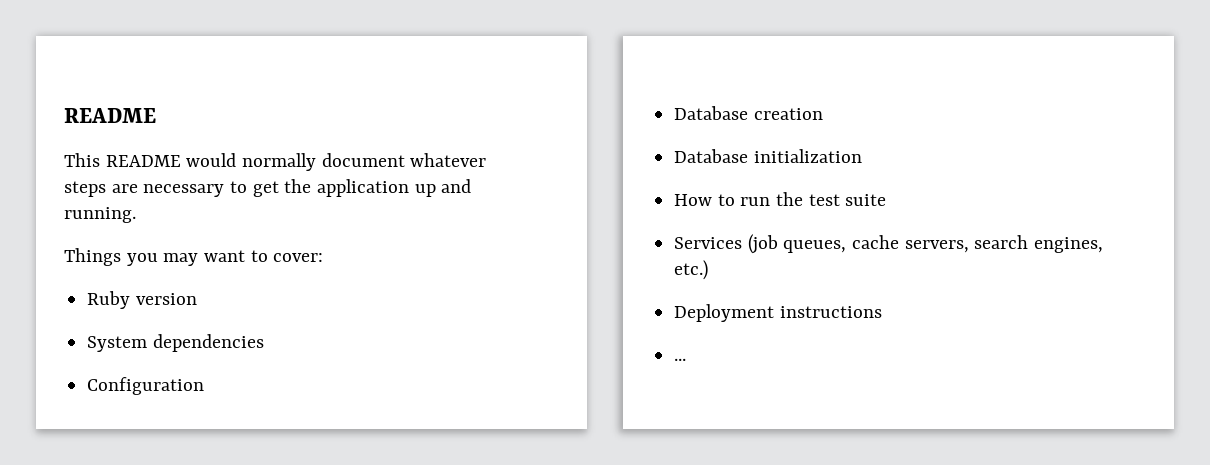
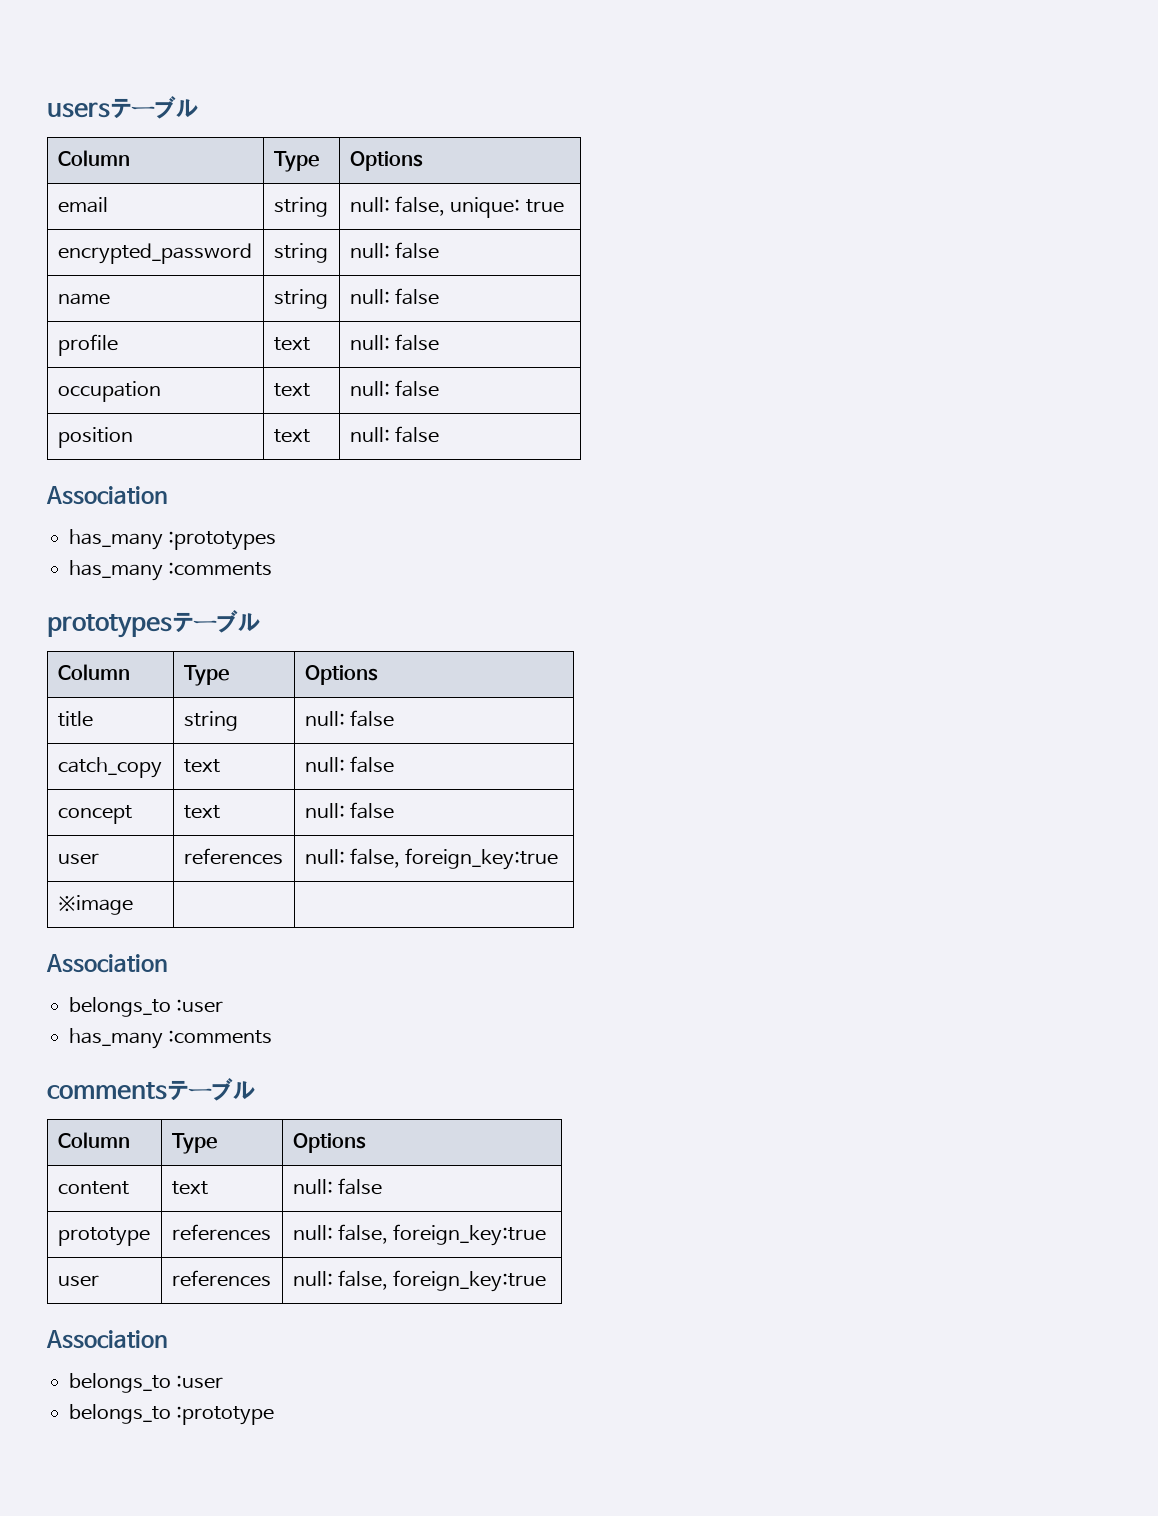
[64,108,156,123] [64,153,487,171] [64,179,472,197] [64,207,136,223] [64,248,324,266] [87,291,197,309] [87,334,264,352] [87,377,205,395] [674,106,823,120] [674,149,862,163] [674,192,887,206] [674,234,1104,254] [674,260,709,280] [674,304,882,322] [674,358,687,361] README // This README would normally document whatever steps are necessary to get the application up and running. // Things you may want to cover: // Ruby version // System dependencies // Configuration // Database creation // Database initialization // How to run the test suite // Services (job queues, cache servers, search engines, etc.) // Deployment instructions // ... -> [47,96,198,119] [57,150,130,167] [273,151,320,172] [349,151,423,171] [57,197,108,213] [273,197,328,217] [349,196,564,218] [57,243,252,264] [273,243,328,263] [349,242,439,259] [57,293,110,305] [273,289,328,309] [349,288,439,305] [57,334,118,356] [273,337,310,351] [349,334,439,351] [57,381,161,402] [273,383,310,397] [349,380,439,397] [57,427,133,448] [273,429,310,443] [349,426,439,443] [46,486,168,505] [69,529,277,550] [69,560,273,581] [47,610,260,638] [57,664,130,681] [183,665,230,686] [304,665,378,685] [57,711,93,727] [183,711,238,731] [304,710,394,727] [57,757,162,778] [183,759,220,773] [304,756,394,773] [57,805,132,824] [183,805,220,819] [304,802,394,819] [57,853,99,865] [183,848,283,865] [304,848,559,870] [57,895,133,915] [46,954,168,973] [69,997,224,1017] [69,1028,273,1049] [47,1078,255,1101] [57,1132,130,1149] [171,1133,218,1154] [292,1133,366,1153] [57,1181,129,1195] [171,1181,208,1195] [292,1178,382,1195] [57,1227,150,1246] [171,1224,271,1241] [292,1224,547,1246] [57,1275,99,1287] [171,1270,271,1287] [292,1270,547,1292] [46,1330,168,1349] [69,1373,224,1393] [69,1404,275,1425] usersテーブル // Column | Type | Options // email | string | null: false, unique: true // encrypted_password | string | null: false // name | string | null: false // profile | text | null: false // occupation | text | null: false // position | text | null: false // Association // has_many :prototypes // has_many :comments // prototypesテーブル // Column | Type | Options // title | string | null: false // catch_copy | text | null: false // concept | text | null: false // user | references | null: false, foreign_key:true // ※image | | // Association // belongs_to :user // has_many :comments // commentsテーブル // Column | Type | Options // content | text | null: false // prototype | references | null: false, foreign_key:true // user | references | null: false, foreign_key:true // Association // belongs_to :user // belongs_to :prototype

